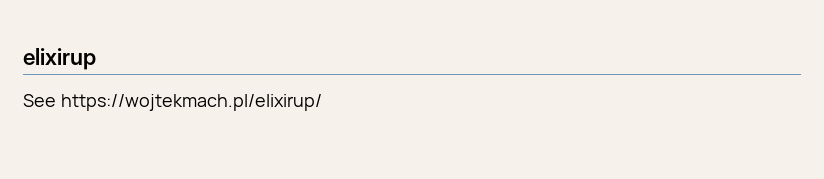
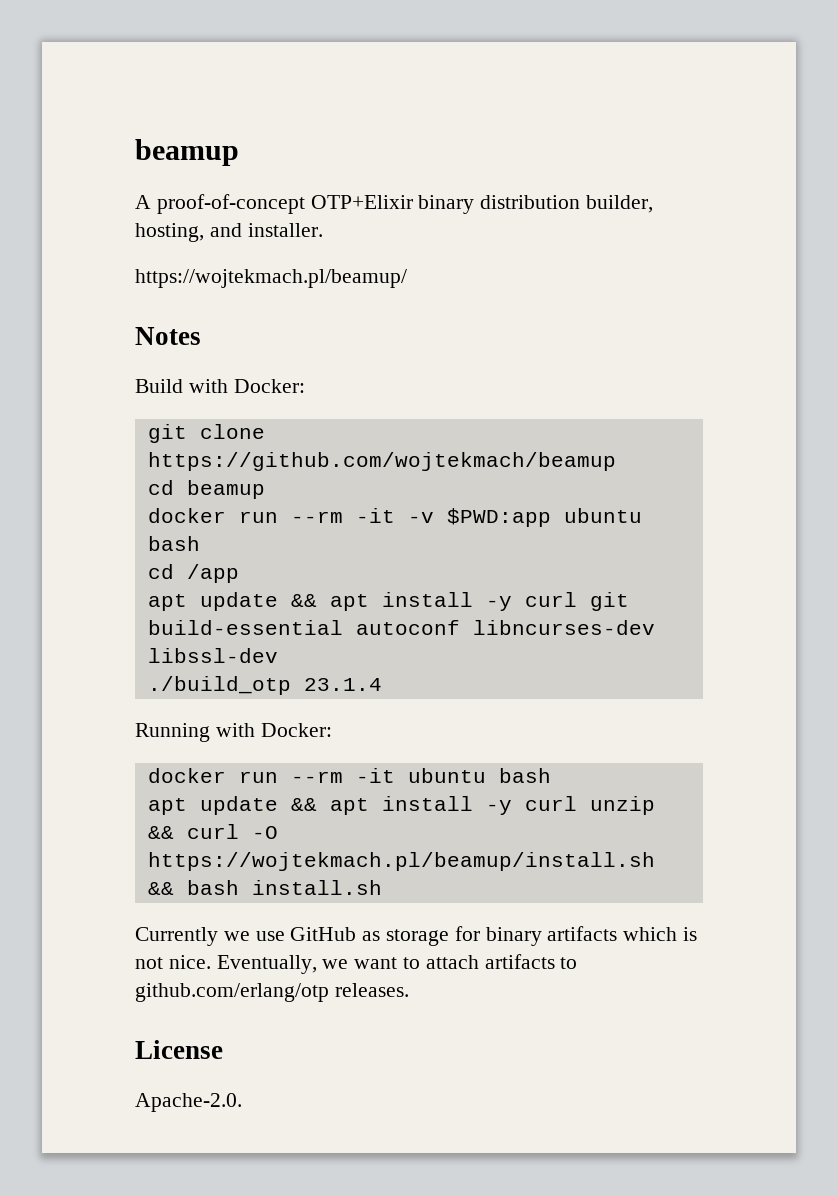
[23,48,96,70] [23,94,322,111] elixirup // See https://wojtekmach.pl/elixirup/ -> [135,139,239,166] [135,194,654,214] [135,223,323,242] [135,269,407,288] [135,327,201,345] [135,379,305,393] [147,424,265,443] [147,452,616,471] [147,480,265,499] [147,508,642,527] [147,536,200,551] [147,564,239,583] [147,592,629,611] [147,620,655,635] [147,648,278,663] [147,676,382,695] [135,723,332,742] [147,768,551,783] [147,796,655,815] [147,824,278,839] [147,852,655,871] [147,880,382,895] [135,926,698,946] [135,954,578,974] [135,983,409,1002] [135,1040,223,1059] [135,1093,242,1112] beamup // A proof-of-concept OTP+Elixir binary distribution builder, hosting, and installer. // https://wojtekmach.pl/beamup/ // Notes // Build with Docker: // git clone https://github.com/wojtekmach/beamup // cd beamup // docker run --rm -it -v $PWD:app ubuntu bash // cd /app // apt update && apt install -y curl git build-essential autoconf libncurses-dev libssl-dev // ./build_otp 23.1.4 // Running with Docker: // docker run --rm -it ubuntu bash // apt update && apt install -y curl unzip && curl -O https://wojtekmach.pl/beamup/install.sh && bash install.sh // Currently we use GitHub as storage for binary artifacts which is not nice. Eventually, we want to attach artifacts to github.com/erlang/otp releases. // License // Apache-2.0.

